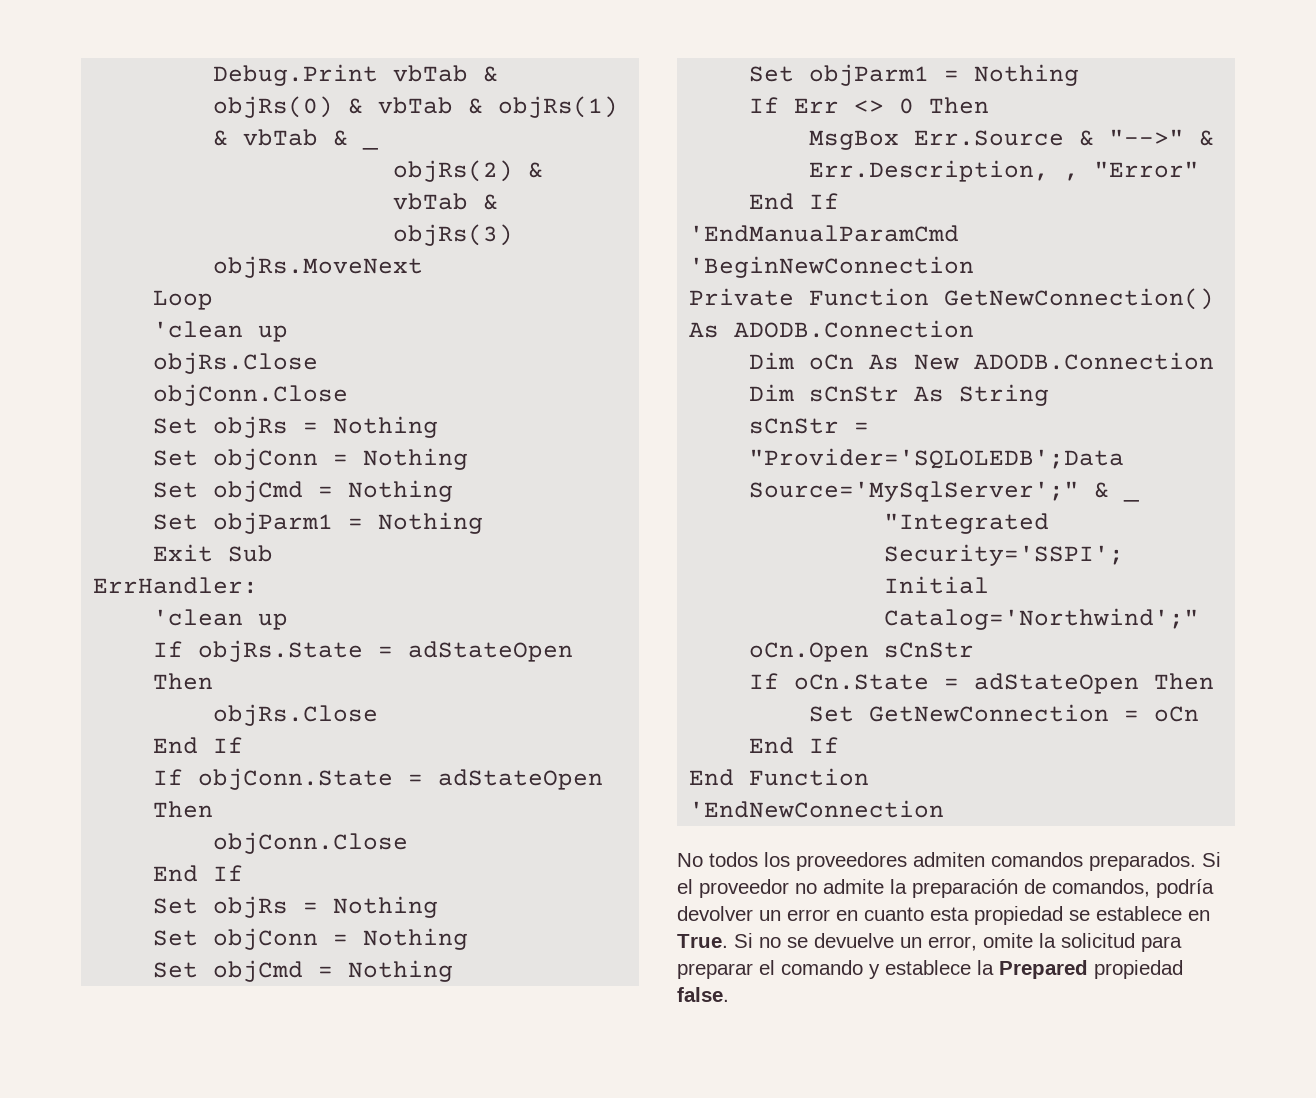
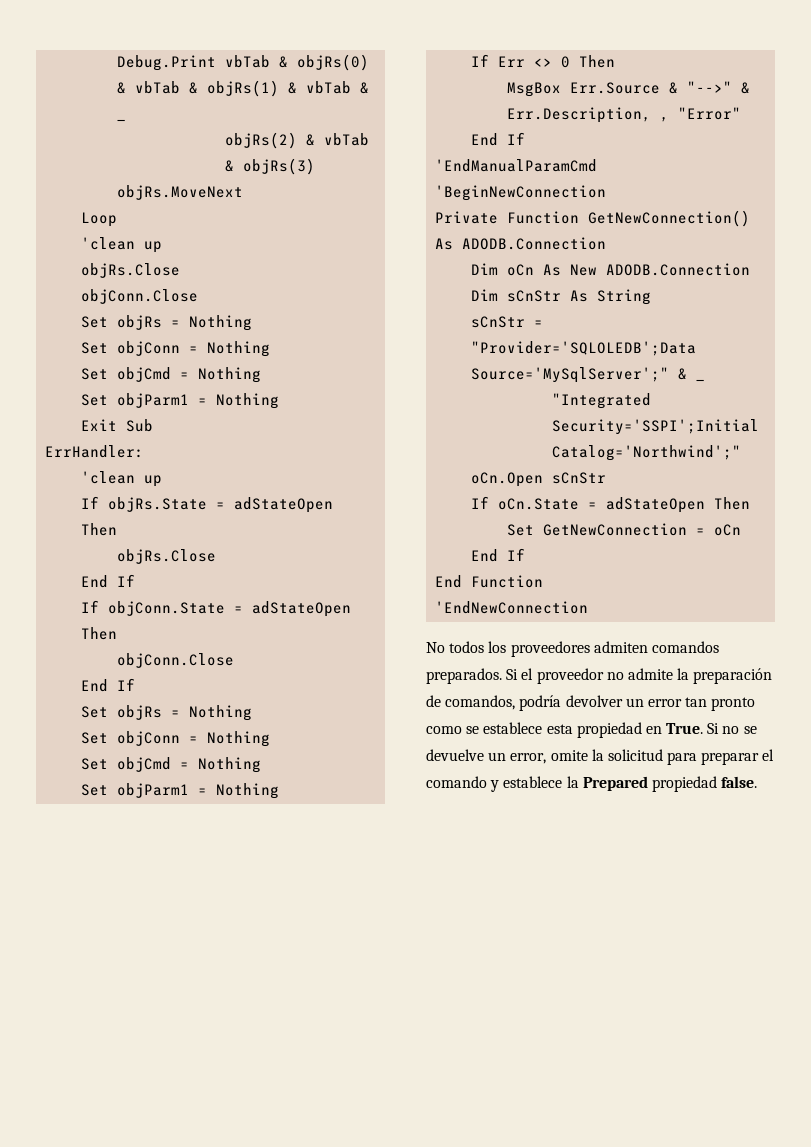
[836,906,1182,925] en cuanto esta propiedad se establece -> [685,697,756,711] [426,722,642,738] tan pronto como se establece esta propiedad

